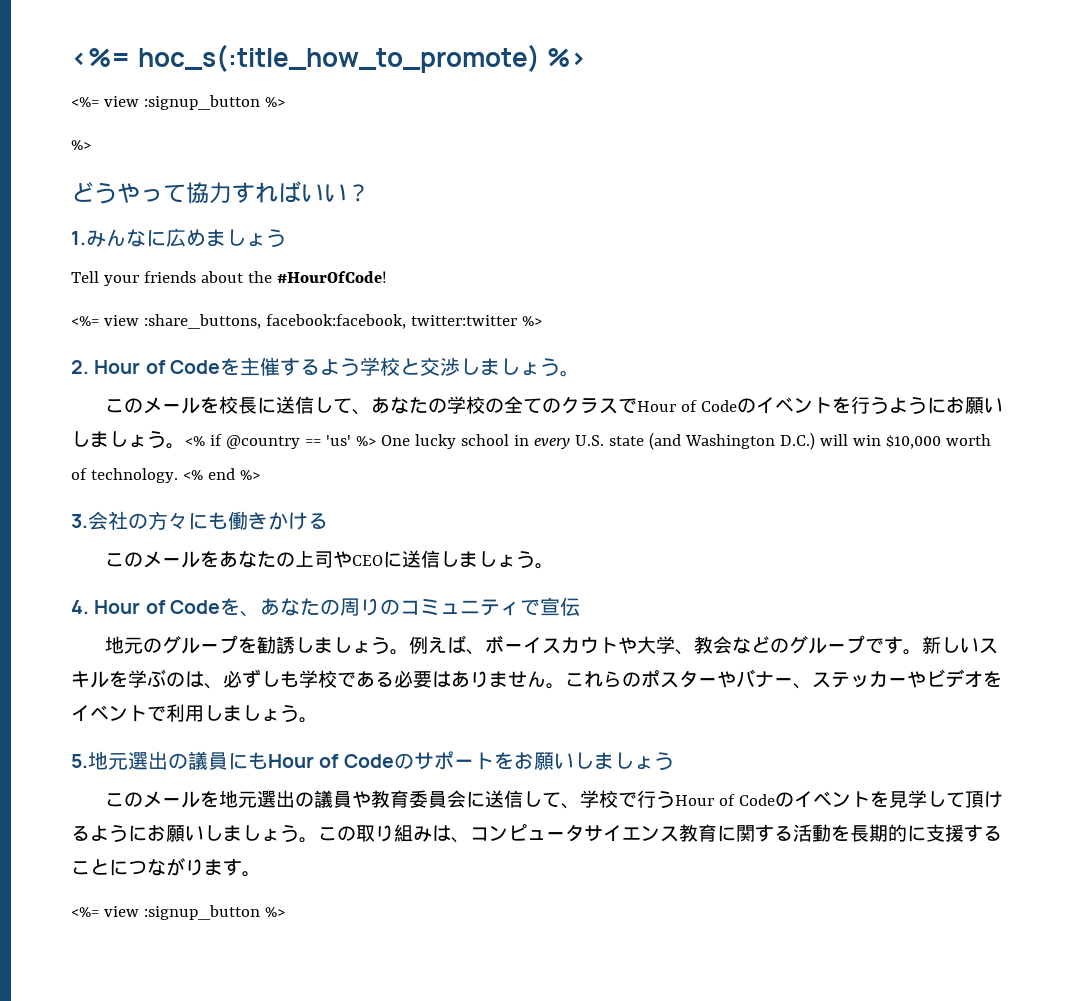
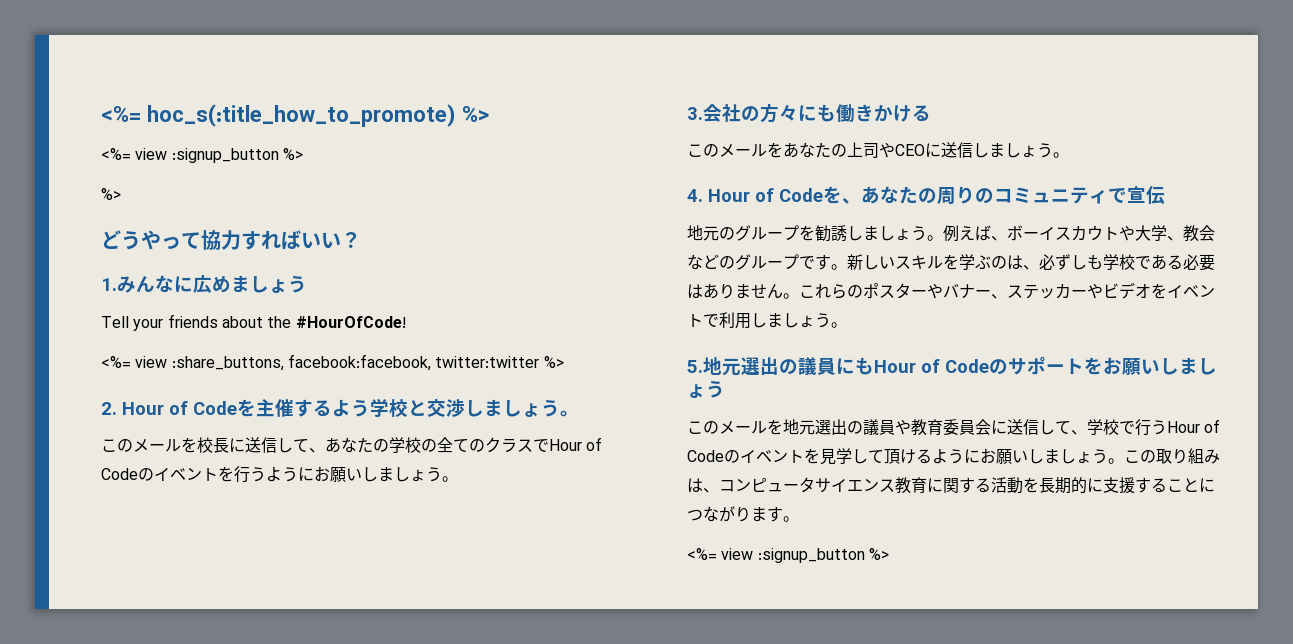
[185,432,991,450] [71,468,260,483] <% if @country == 'us' %> One lucky school in every U.S. state (and Washington D.C.) will win $10,000 worth of technology. <% end %> -> (458, 479) none

